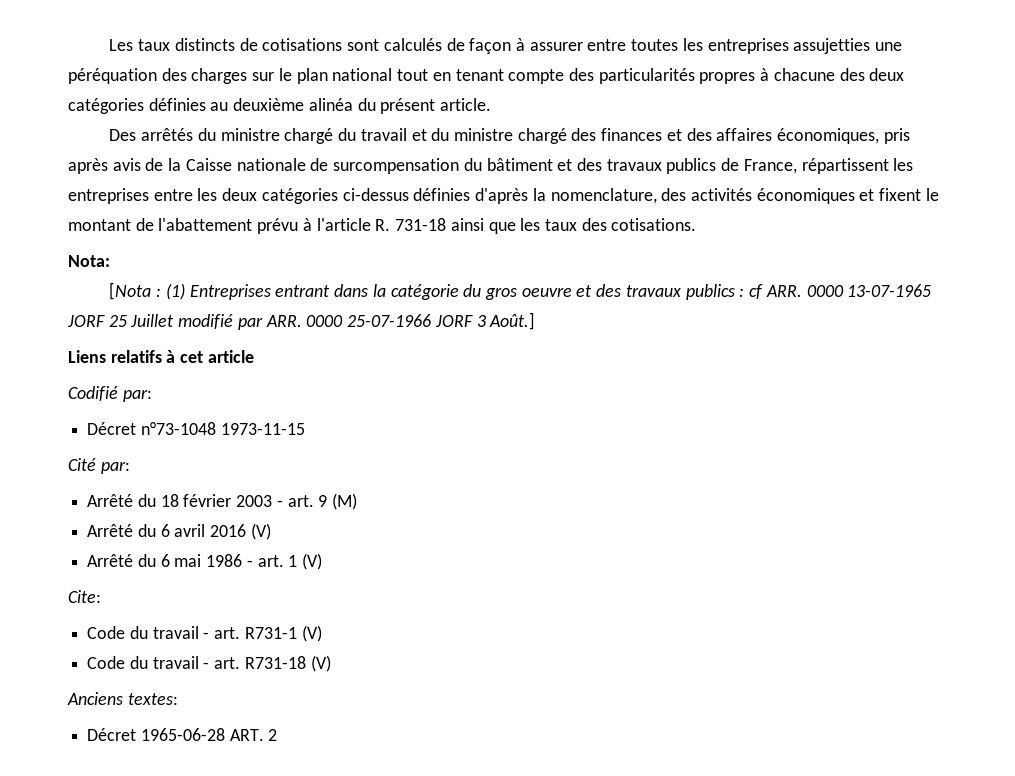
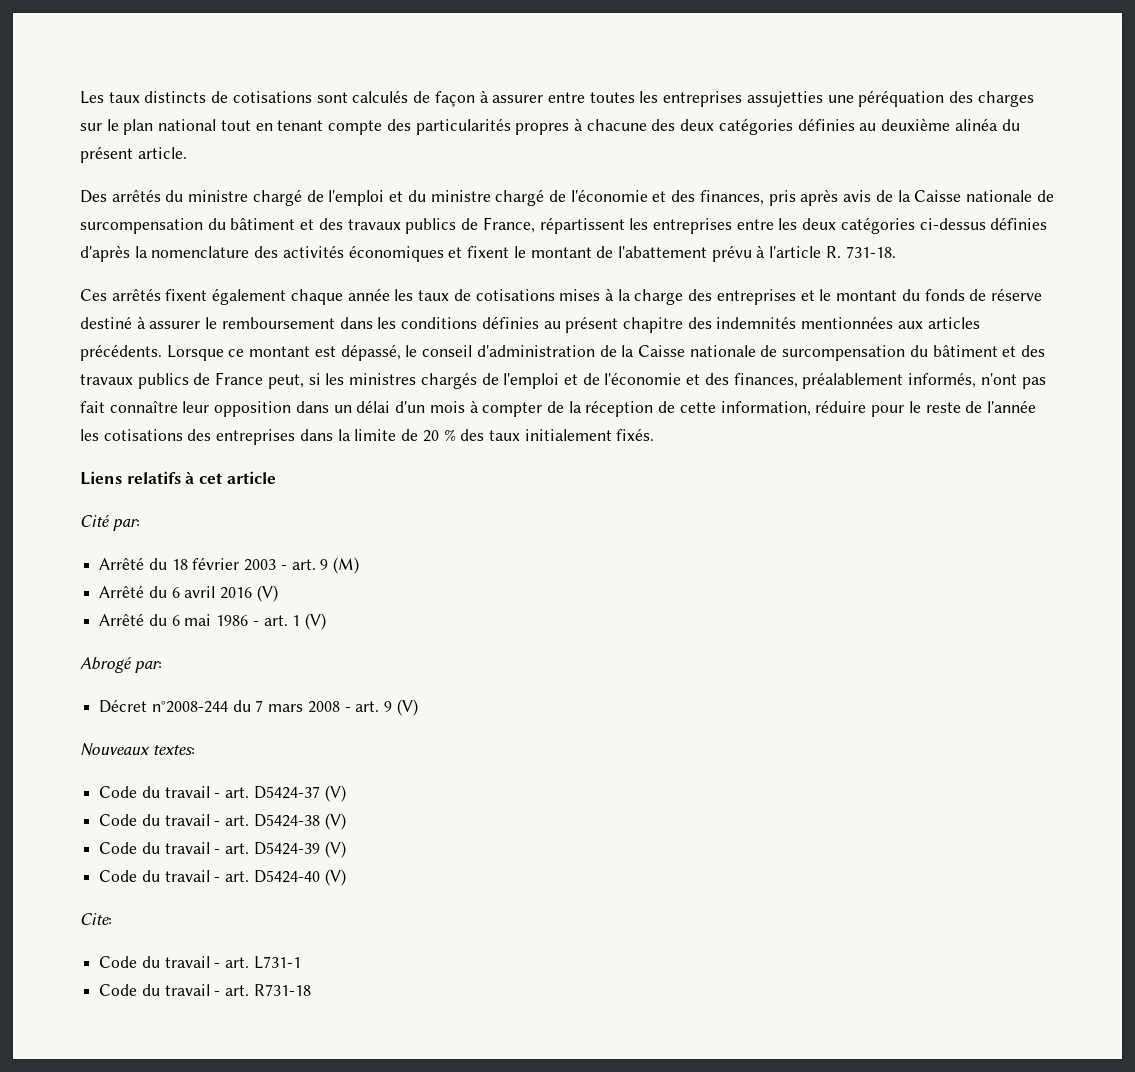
[338,128,407,141] du travail -> [306,190,385,206] de l'emploi
[571,128,880,144] des finances et des affaires économiques, -> [548,189,764,205] de l'économie et des finances,
[550,188,657,204] nomenclature, -> [151,246,250,258] nomenclature
[395,218,697,234] [68,255,110,267] [109,282,932,300] [67,312,536,330] 731-18 ainsi que les taux des cotisations. // Nota: // [Nota : (1) Entreprises entrant dans la catégorie du gros oeuvre et des travaux publics : cf ARR. 0000 13-07-1965 JORF 25 Juillet modifié par ARR. 0000 25-07-1966 JORF 3 Août.] -> [845,246,896,258] [80,288,1042,305] [80,316,980,333] [80,344,1046,361] [80,372,1046,389] [80,400,1036,417] [80,428,655,445] 731-18. // Ces arrêtés fixent également chaque année les taux de cotisations mises à la charge des entreprises et le montant du fonds de réserve destiné à assurer le remboursement dans les conditions définies au présent chapitre des indemnités mentionnées aux articles précédents. Lorsque ce montant est dépassé, le conseil d'administration de la Caisse nationale de surcompensation du bâtiment et des travaux publics de France peut, si les ministres chargés de l'emploi et de l'économie et des finances, préalablement informés, n'ont pas fait connaître leur opposition dans un délai d'un mois à compter de la réception de cette information, réduire pour le reste de l'année les cotisations des entreprises dans la limite de 20 % des taux initialement fixés.
[68,386,152,402] [87,422,305,435] // Codifié par: // Décret n°73-1048 1973-11-15 -> (276, 477) none
(323, 561) none -> [80,657,162,673] [99,699,418,716] [80,743,195,756] [99,785,346,802] [99,813,346,830] [99,841,346,858] [99,869,346,886] // Abrogé par: // Décret n°2008-244 du 7 mars 2008 - art. 9 (V) // Nouveaux textes: // Code du travail - art. D5424-37 (V) // Code du travail - art. D5424-38 (V) // Code du travail - art. D5424-39 (V) // Code du travail - art. D5424-40 (V)
[244,625,322,642] R731-1 (V) -> [253,956,301,969] L731-1
[310,655,331,672] [67,692,178,705] [87,728,278,741] (V) // Anciens textes: // Décret 1965-06-28 ART. 2 -> (311, 990) none

